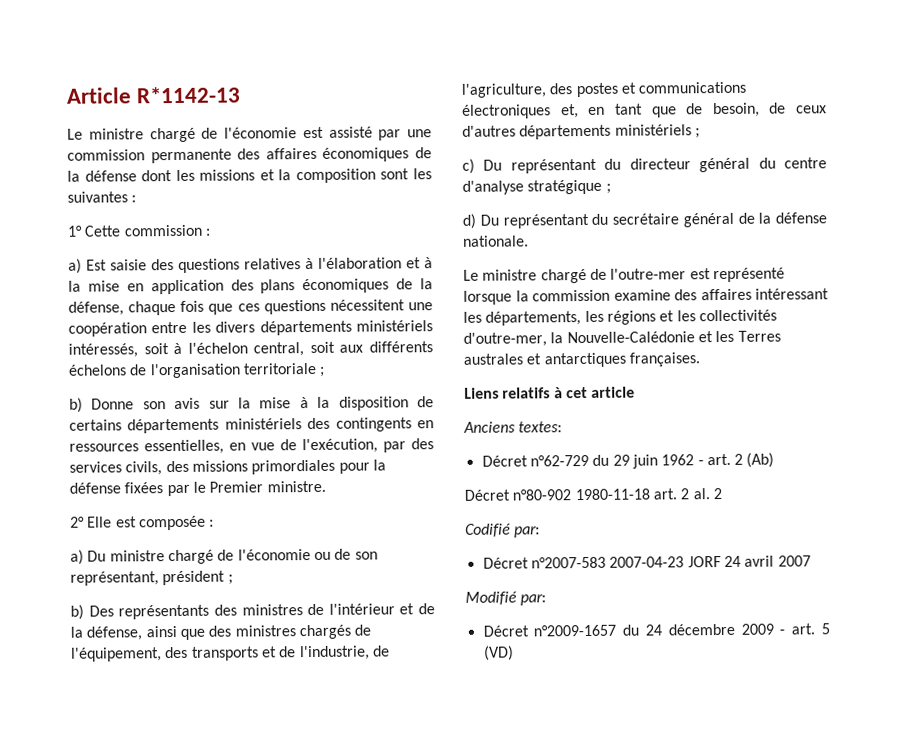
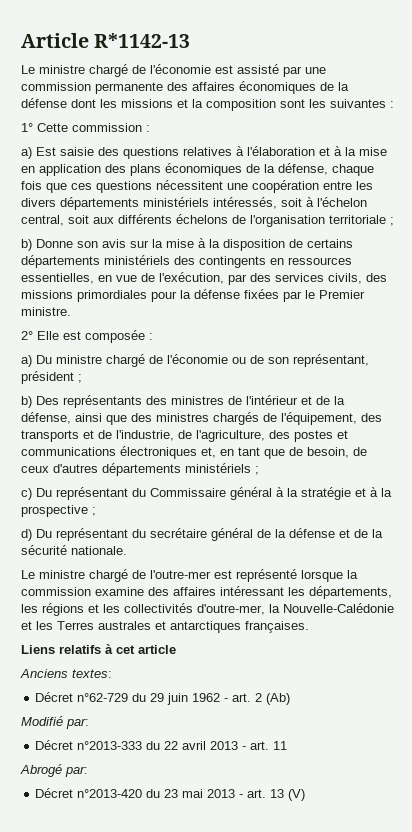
[629,157,827,173] [462,179,603,195] directeur général du centre d'analyse stratégique -> [150,487,392,500] [21,505,88,517] Commissaire général à la stratégie et à la prospective
(827, 218) none -> [339,529,383,538] [21,545,67,555] et de la sécurité
[464,487,722,501] [465,523,541,538] [482,555,811,569] [465,591,547,606] [482,623,830,637] [483,645,514,661] Décret n°80-902 1980-11-18 art. 2 al. 2 // Codifié par: // Décret n°2007-583 2007-04-23 JORF 24 avril 2007 // Modifié par: // Décret n°2009-1657 du 24 décembre 2009 - art. 5 (VD) -> [21,716,89,729] [35,740,288,750] [20,764,88,777] [35,788,306,801] Modifié par: // Décret n°2013-333 du 22 avril 2013 - art. 11 // Abrogé par: // Décret n°2013-420 du 23 mai 2013 - art. 13 (V)

